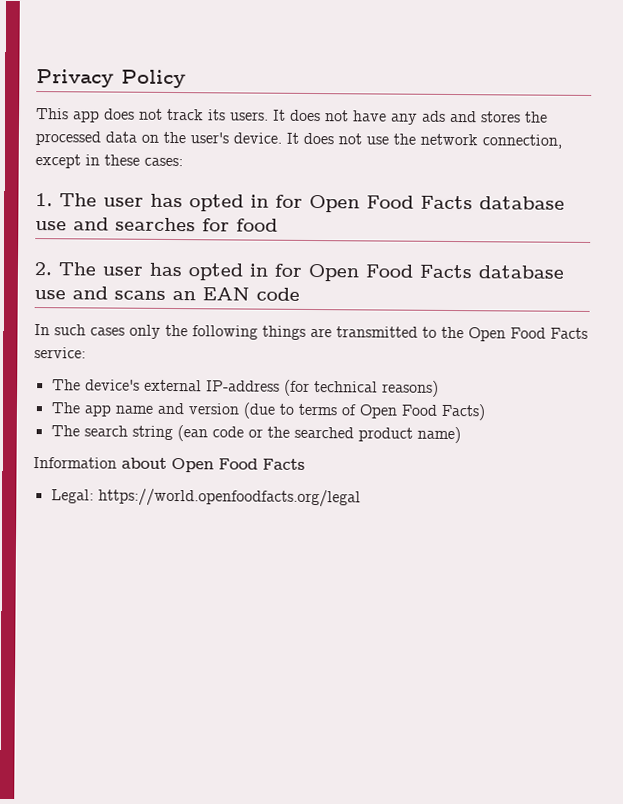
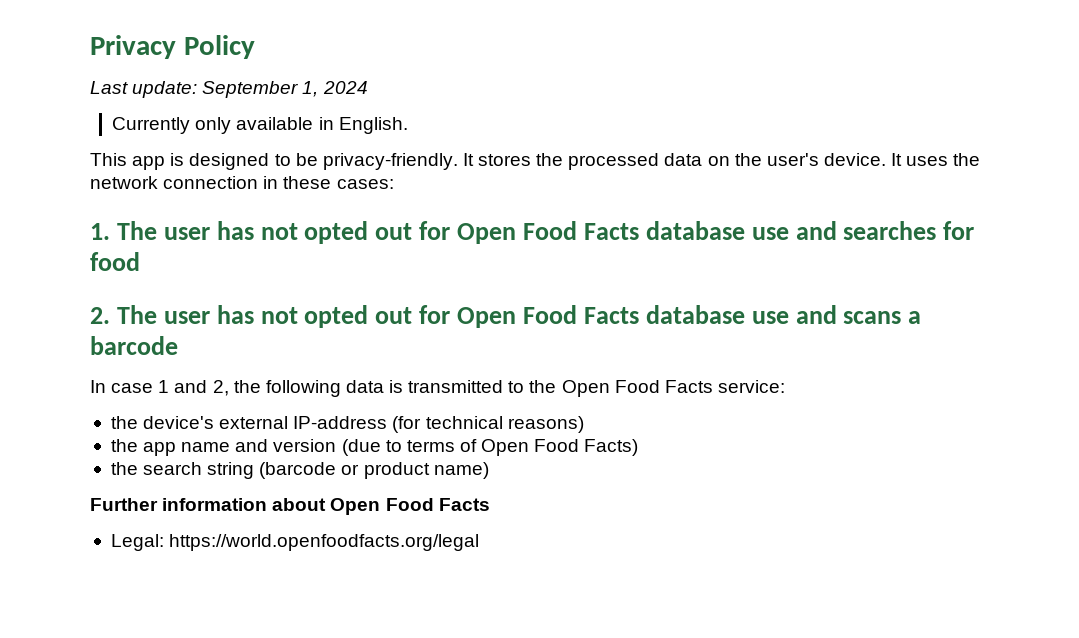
[36,108,477,125] This app does not track its users. It does not have any ads and -> [90,81,368,98] [112,117,408,134] [90,153,474,170] Last update: September 1, 2024 // Currently only available in English. // This app is designed to be privacy-friendly. It
[303,132,562,149] [35,154,81,169] does not use the network connection, except -> [906,153,981,166] [90,176,259,189] uses the network connection
[189,194,269,212] opted in -> [260,221,413,244] not opted out
[188,263,268,281] opted in -> [260,305,413,328] not opted out
[172,287,300,301] [34,324,332,340] an EAN code // In such cases only the following things are -> [908,311,922,324] [90,336,178,355] [90,380,404,397] a barcode // In case 1 and 2, the following data is
[51,379,81,391] The -> [110,416,138,429] the
[50,402,80,414] The -> [110,439,138,452] the
[50,425,80,437] The -> [110,462,138,475] the
[176,425,354,442] (ean code or the searched -> [259,462,360,479] (barcode or
[33,457,117,469] Information -> [90,498,268,511] Further information

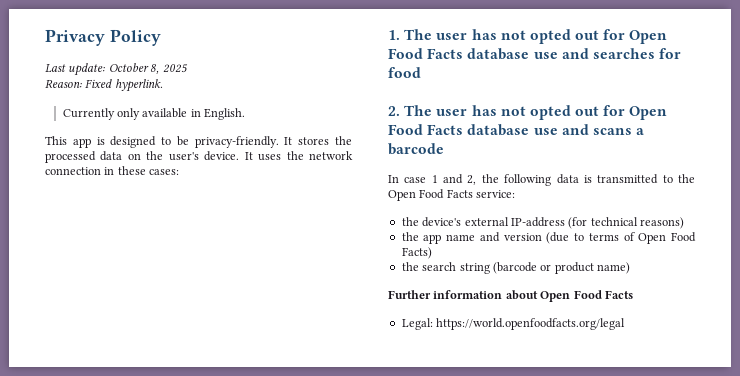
[202,81,368,98] September 1, 2024 -> [108,63,188,74] [45,79,163,92] October 8, 2025 // Reason: Fixed hyperlink.

